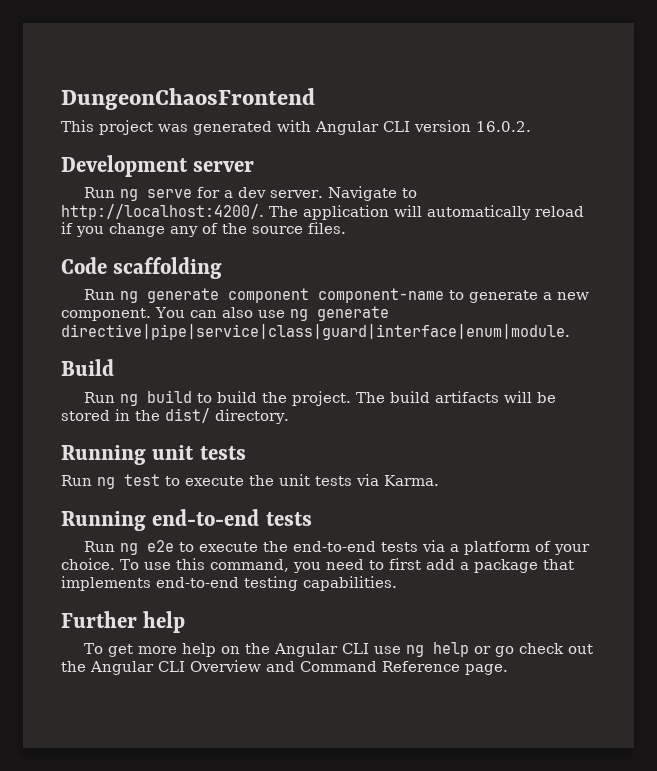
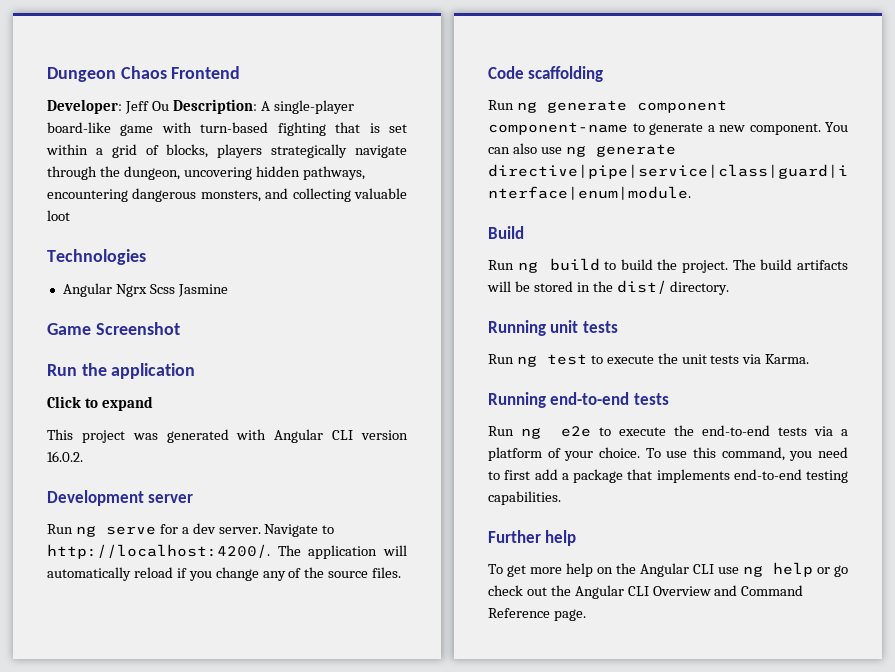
[61,88,315,110] DungeonChaosFrontend -> [47,66,241,82] [47,99,354,114] [47,122,408,136] [46,144,407,158] [47,166,365,180] [47,188,407,202] [47,210,70,221] [47,249,146,265] [62,283,228,297] [47,322,180,335] [47,363,196,379] [47,396,153,411] Dungeon Chaos Frontend // Developer: Jeff Ou Description: A single-player board-like game with turn-based fighting that is set within a grid of blocks, players strategically navigate through the dungeon, uncovering hidden pathways, encountering dangerous monsters, and collecting valuable loot // Technologies // Angular Ngrx Scss Jasmine // Game Screenshot // Run the application // Click to expand

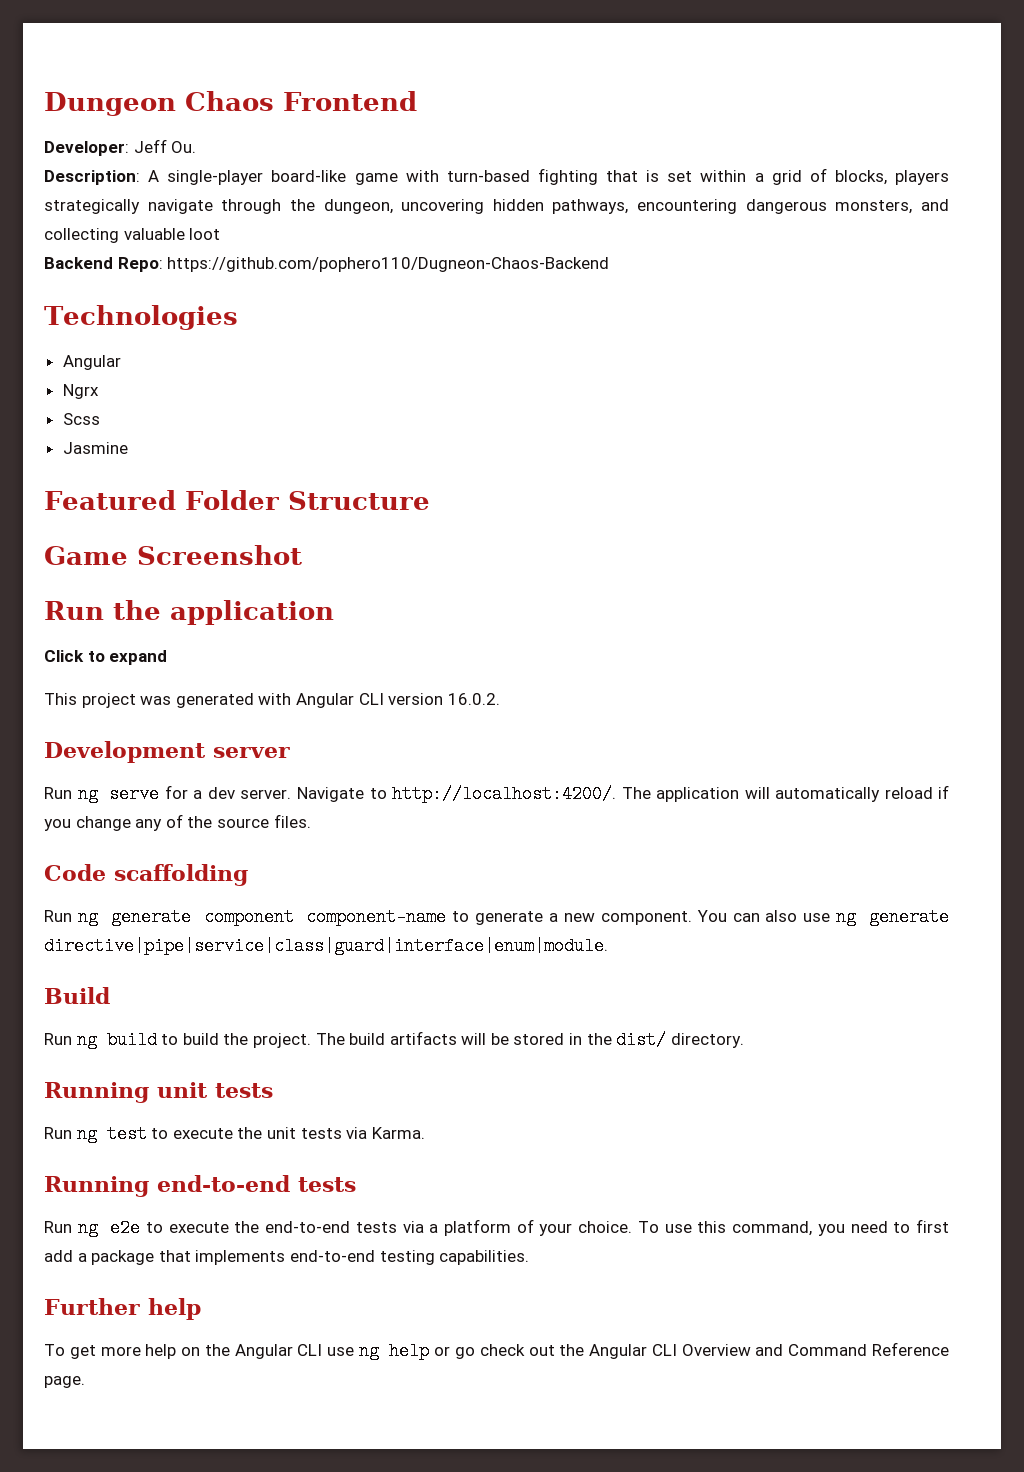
[151,101,169,111] Ou -> [171,141,197,153] Ou. //
(70, 215) none -> [44,257,610,272] // Backend Repo: https://github.com/pophero110/Dugneon-Chaos-Backend
(112, 290) none -> (121, 362) //
(147, 290) none -> (99, 391) //
(175, 289) none -> (100, 419) //
(228, 290) none -> [44,490,430,510] // Featured Folder Structure

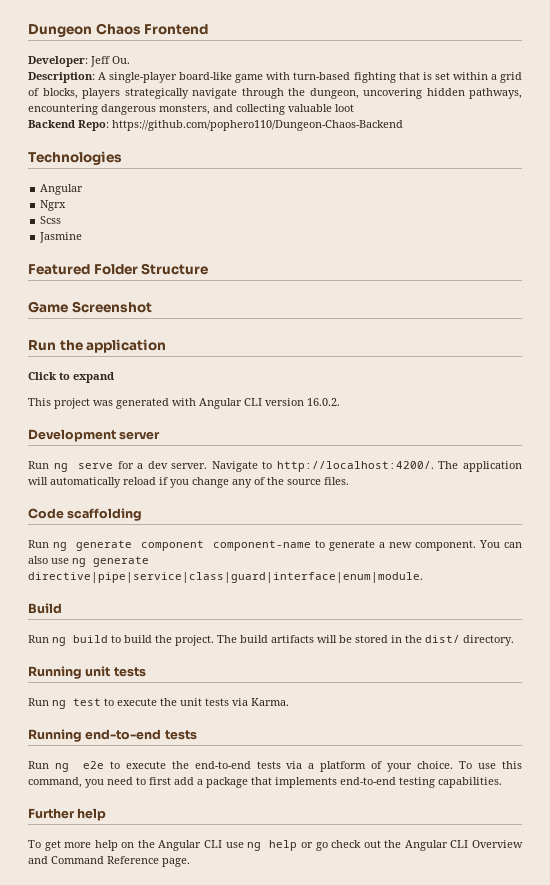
[167,257,610,272] https://github.com/pophero110/Dugneon-Chaos-Backend -> [112,120,403,131] https://github.com/pophero110/Dungeon-Chaos-Backend

